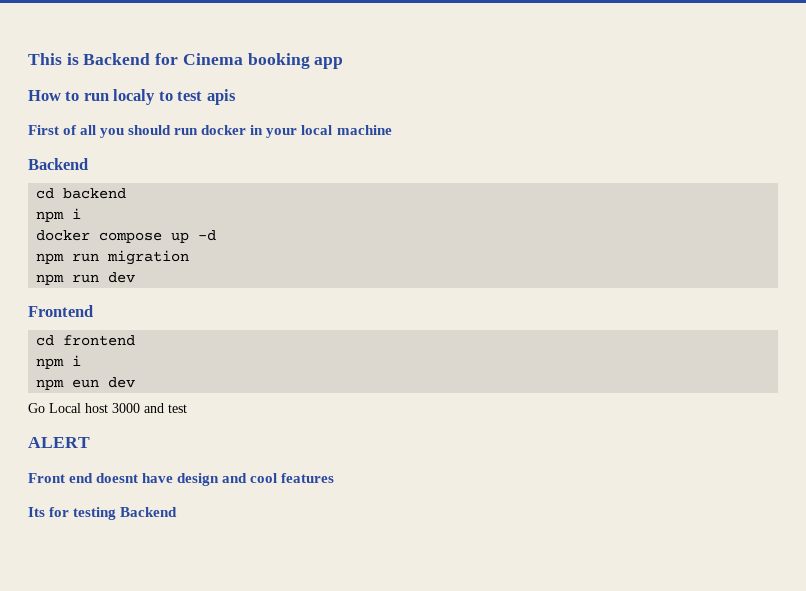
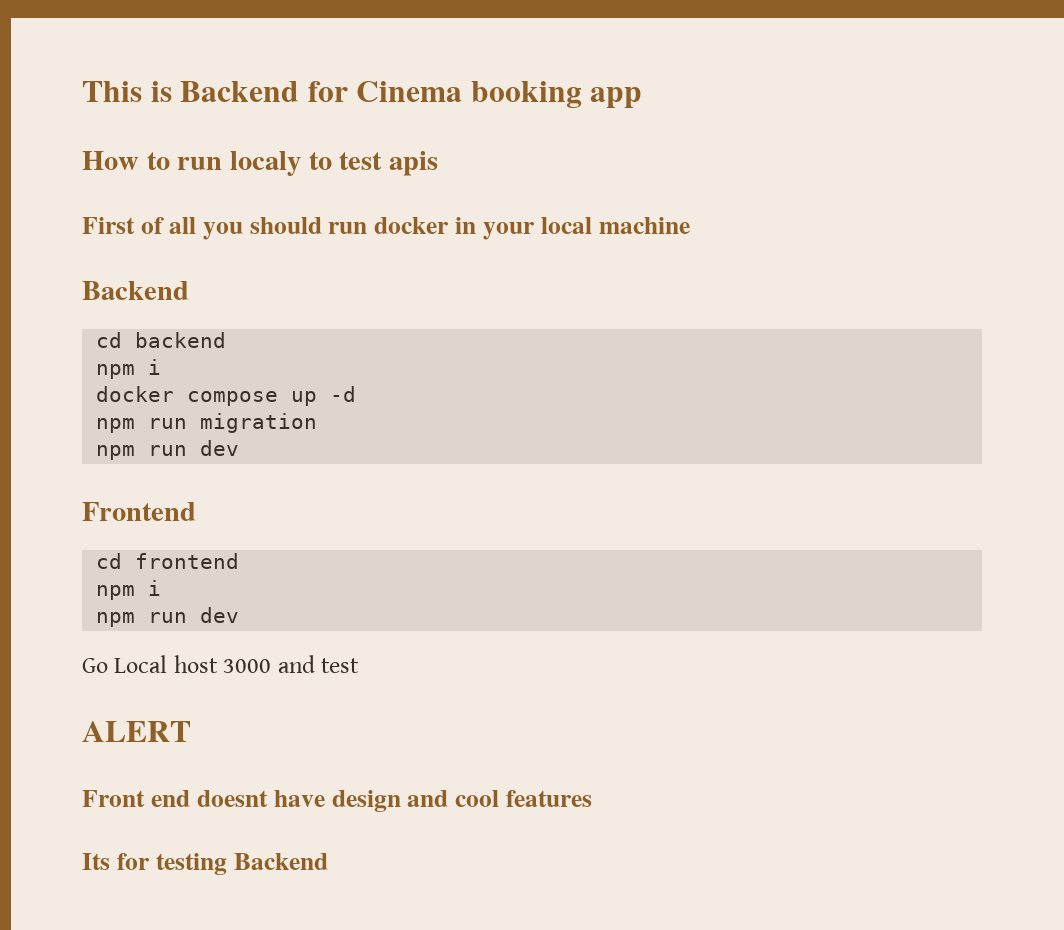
[72,379,100,388] eun -> [148,612,188,623] run

